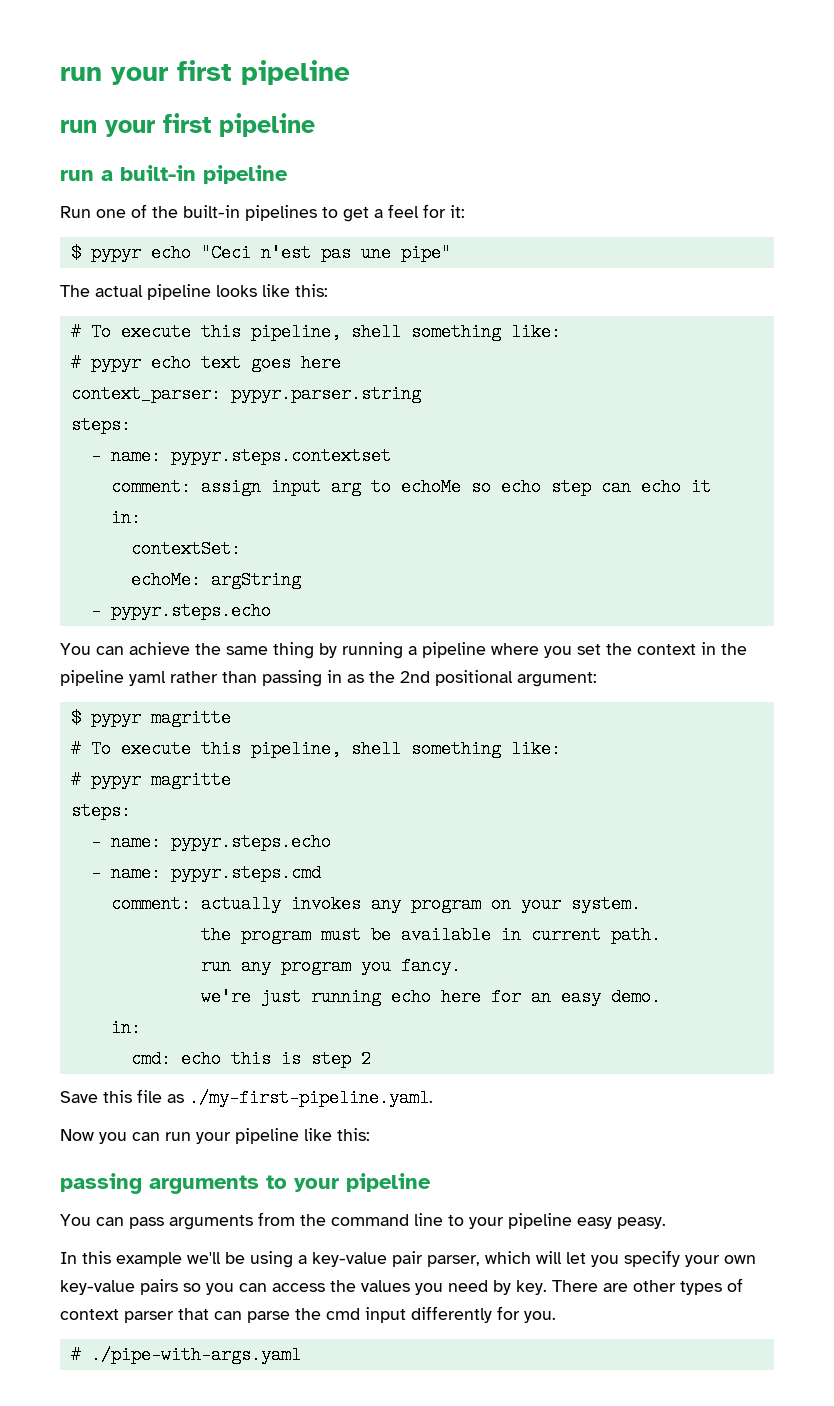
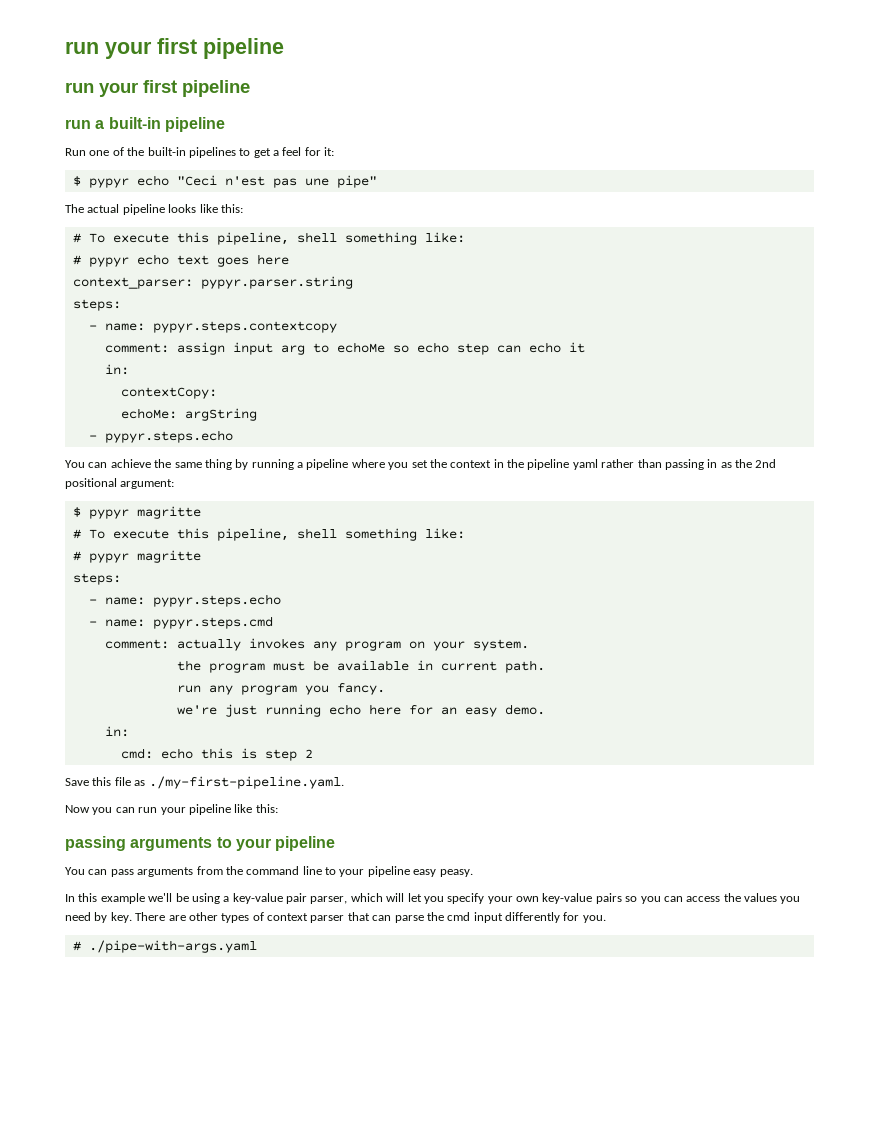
[170,447,391,465] pypyr.steps.contextset -> [152,321,337,333] pypyr.steps.contextcopy
[130,540,241,558] contextSet: -> [120,387,217,399] contextCopy:

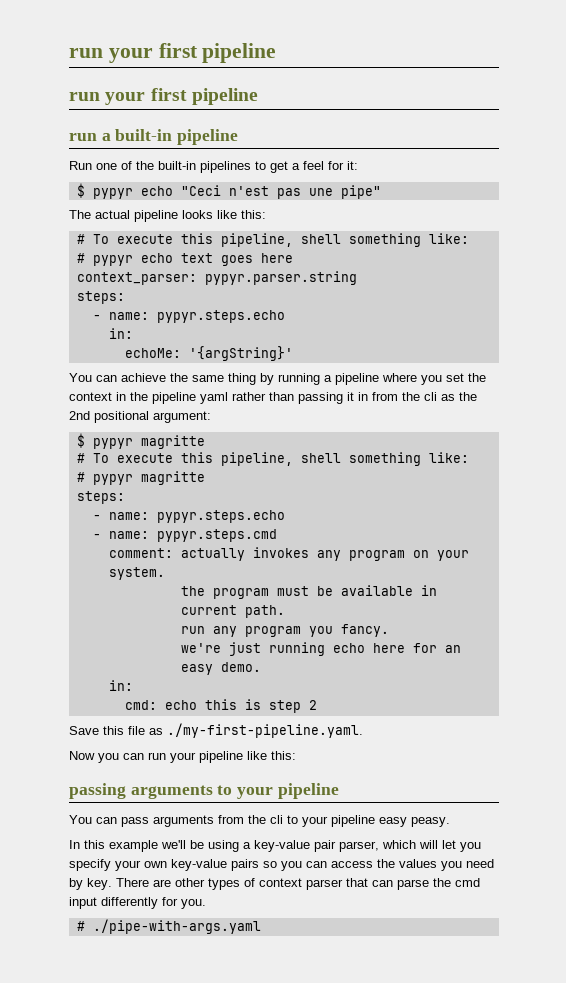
[152,321,337,333] [104,342,585,355] [104,364,129,375] [120,387,217,399] pypyr.steps.contextcopy // comment: assign input arg to echoMe so echo step can echo it // in: // contextCopy: -> [156,310,285,323] [108,328,133,339] pypyr.steps.echo // in:
[184,408,257,421] [88,430,233,443] argString // - pypyr.steps.echo -> [188,346,293,361] '{argString}'
[707,459,718,468] in -> [347,392,437,401] it in from the cli
[246,866,322,875] command line -> [270,815,283,824] cli

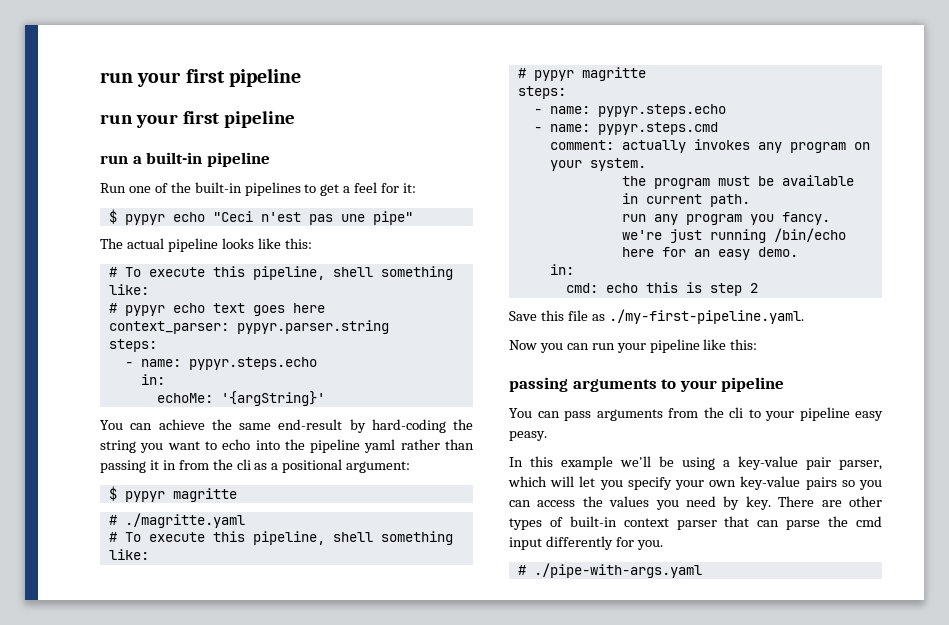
[228,373,486,385] [69,392,126,401] thing by running a pipeline where you set the context in -> [278,419,473,433] [100,439,280,453] end-result by hard-coding the string you want to echo into
[459,392,477,401] [69,411,90,420] the 2nd -> [271,463,279,470] a
(205, 442) none -> [108,513,245,528] // # ./magritte.yaml
[332,643,365,653] echo -> [773,228,846,242] /bin/echo
(255, 882) none -> [569,516,617,527] built-in

